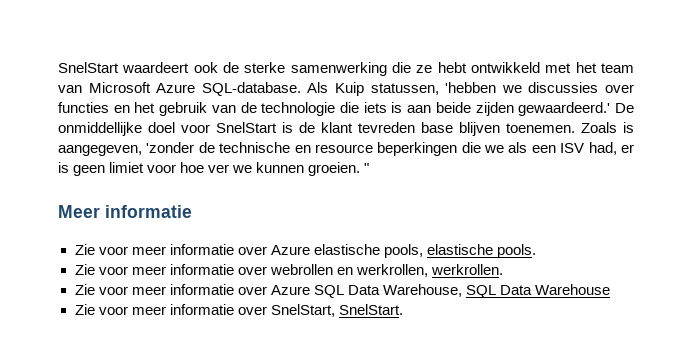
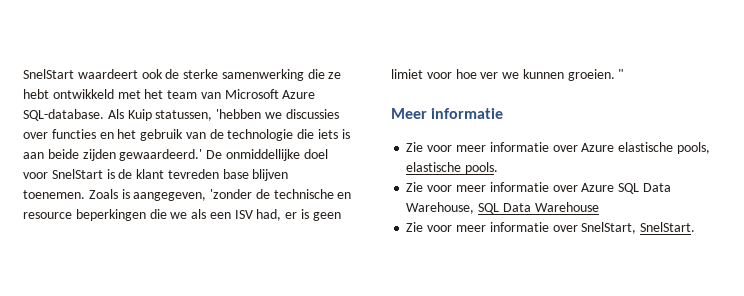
[74,264,503,277] // Zie voor meer informatie over webrollen en werkrollen, werkrollen. -> (499, 168) none

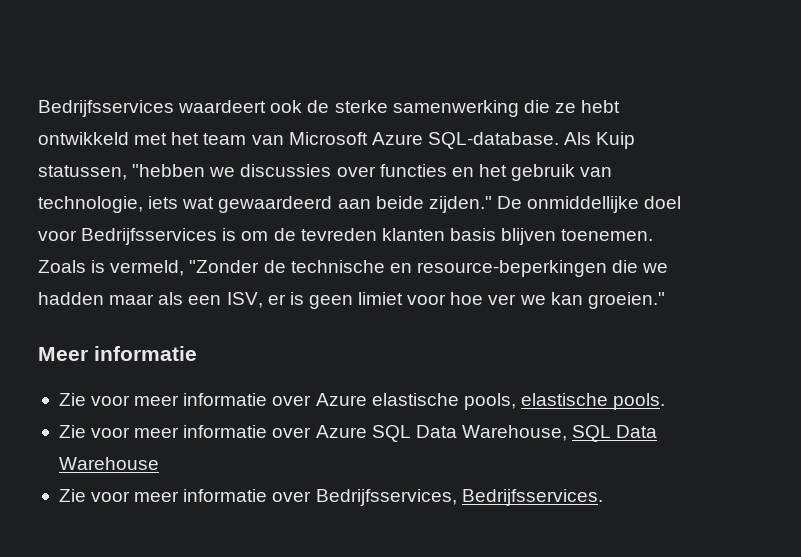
[23,69,74,79] SnelStart -> [38,100,174,117] Bedrijfsservices
[216,109,262,119] 'hebben -> [132,164,206,177] "hebben
[209,129,350,141] [23,149,328,161] [23,169,249,179] de technologie die iets is aan beide zijden gewaardeerd.' De onmiddellijke doel voor SnelStart is de klant tevreden base -> [38,196,682,213] [38,228,496,245] technologie, iets wat gewaardeerd aan beide zijden." De onmiddellijke doel voor Bedrijfsservices is om de tevreden klanten basis
[133,189,253,201] aangegeven, 'zonder -> [110,260,260,276] vermeld, "Zonder
[23,209,282,221] resource beperkingen die we als een ISV had, -> [416,260,669,277] [38,292,263,308] resource-beperkingen die we hadden maar als een ISV,
[522,69,625,81] kunnen groeien. " -> [550,292,665,309] kan groeien."
[581,222,696,234] SnelStart, SnelStart. -> [315,489,603,506] Bedrijfsservices, Bedrijfsservices.

